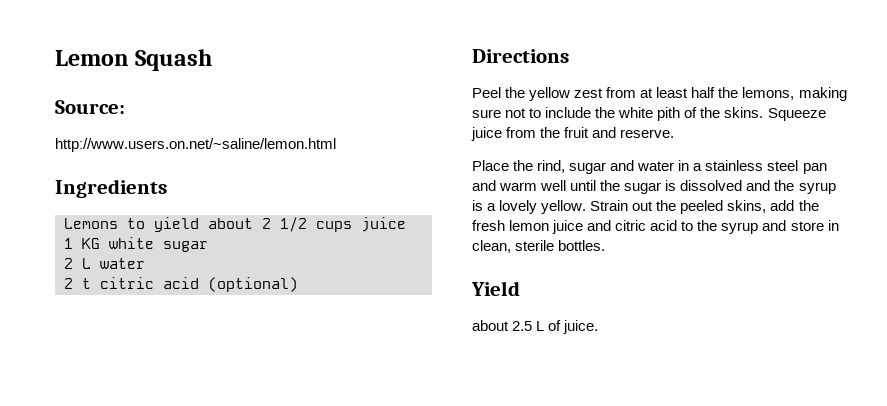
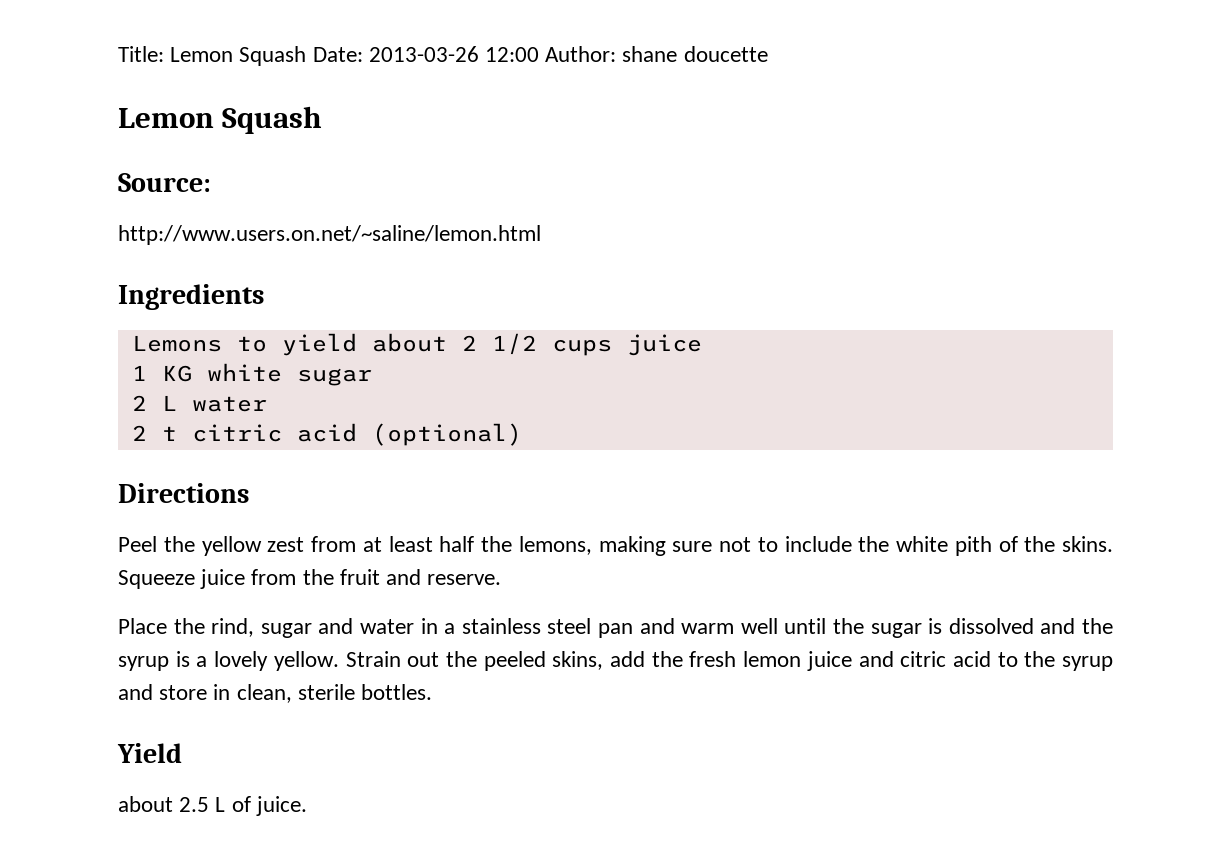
(55, 58) none -> [118,46,768,66] Title: Lemon Squash Date: 2013-03-26 12:00 Author: shane doucette //

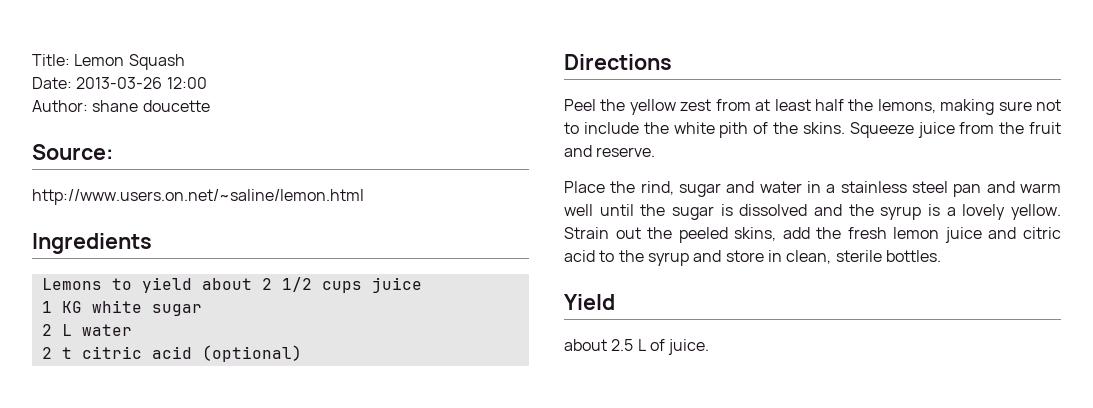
(307, 56) none -> (185, 62) //
(540, 54) none -> (207, 83) //
[118,106,323,134] // Lemon Squash -> (210, 106) none

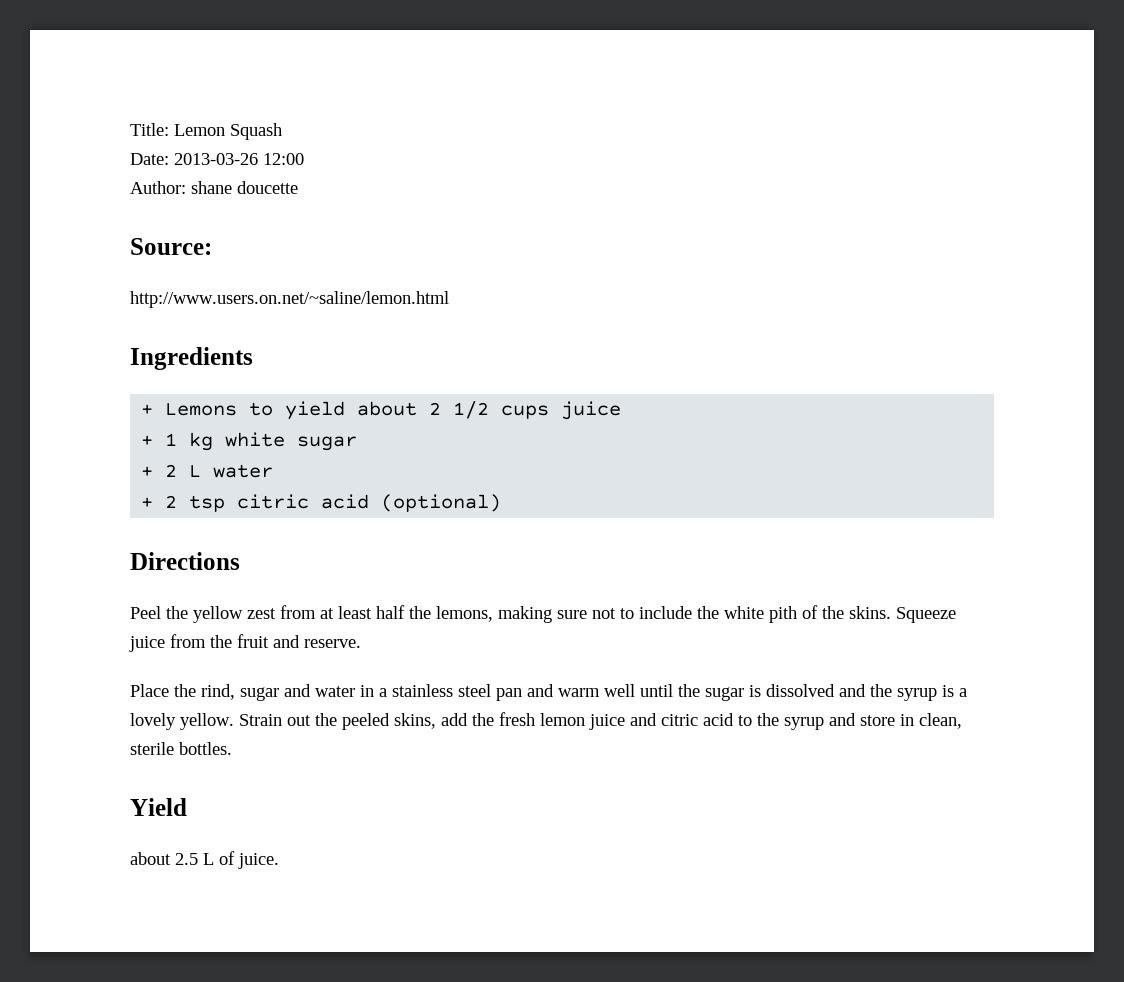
(152, 243) none -> [141,404,154,415] +
[41,301,82,313] 1 KG -> [141,432,214,451] + 1 kg
(202, 310) none -> [141,466,154,477] +
[41,347,72,359] 2 t -> [141,495,226,512] + 2 tsp

